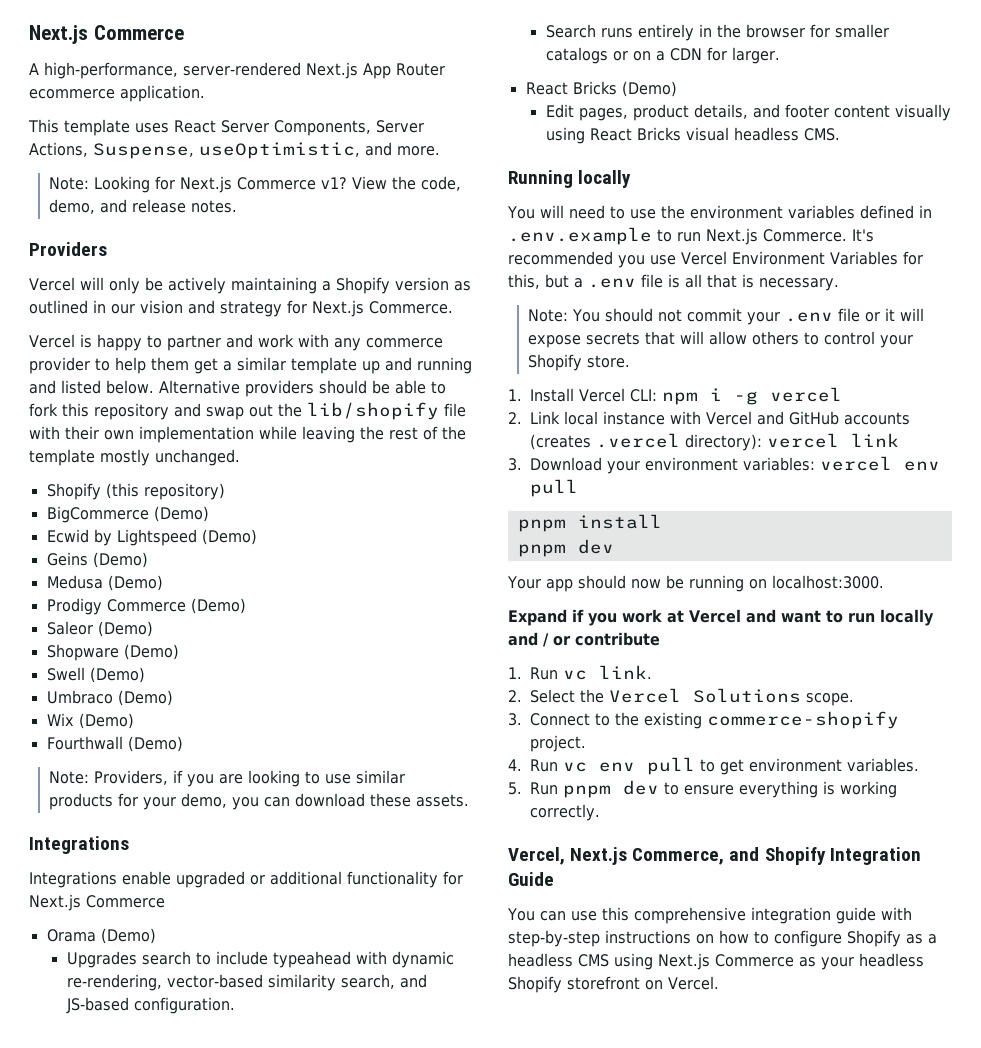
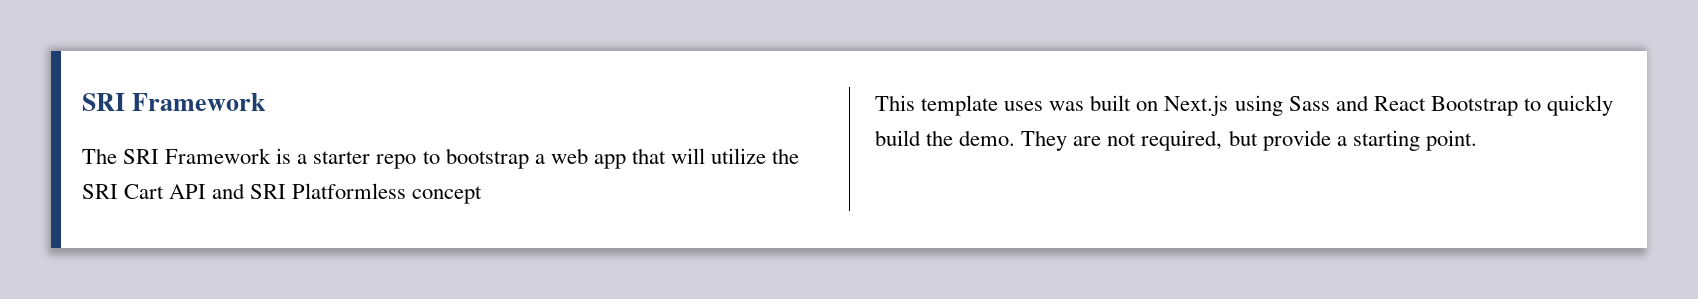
[29,25,184,44] [29,62,445,79] [29,85,205,102] [28,119,424,136] [29,142,440,159] [49,176,462,193] [49,199,238,214] [29,242,107,256] [29,277,471,294] [29,300,453,317] [29,334,443,351] [29,357,472,374] [29,380,446,397] [29,402,466,420] [29,426,466,443] [29,449,240,466] [46,483,225,500] [46,506,209,523] [46,529,257,546] [46,552,148,568] [46,575,163,591] [46,598,246,615] [46,621,153,637] [46,644,179,661] [46,667,145,683] [46,690,173,706] [46,713,134,729] [46,736,183,752] [49,770,406,787] [49,793,470,810] [29,836,129,854] [29,871,463,888] [29,894,165,911] [46,928,156,944] [66,951,454,968] [66,974,427,991] [65,997,235,1014] [545,24,889,41] [545,47,780,64] [525,81,677,97] [545,104,951,121] [545,127,840,144] [508,170,632,188] [507,205,932,219] [508,227,874,245] [508,251,923,268] [508,274,839,291] [528,308,925,325] [528,331,914,348] [528,354,631,371] [508,387,842,405] [508,411,910,425] [530,433,899,451] [508,456,940,474] [530,479,578,497] [517,514,662,532] [517,539,614,557] [507,575,884,592] [508,609,934,626] [508,632,660,647] [508,665,652,680] [508,688,854,706] [508,711,899,729] [530,735,586,752] [508,757,919,775] [508,780,897,798] [530,804,600,821] [508,847,921,865] [508,872,554,886] [507,907,912,924] [508,930,937,947] [508,953,924,970] [508,976,719,993] Next.js Commerce // A high-performance, server-rendered Next.js App Router ecommerce application. // This template uses React Server Components, Server Actions, Suspense, useOptimistic, and more. // Note: Looking for Next.js Commerce v1? View the code, demo, and release notes. // Providers // Vercel will only be actively maintaining a Shopify version as outlined in our vision and strategy for Next.js Commerce. // Vercel is happy to partner and work with any commerce provider to help them get a similar template up and running and listed below. Alternative providers should be able to fork this repository and swap out the lib/shopify file with their own implementation while leaving the rest of the template mostly unchanged. // Shopify (this repository) // BigCommerce (Demo) // Ecwid by Lightspeed (Demo) // Geins (Demo) // Medusa (Demo) // Prodigy Commerce (Demo) // Saleor (Demo) // Shopware (Demo) // Swell (Demo) // Umbraco (Demo) // Wix (Demo) // Fourthwall (Demo) // Note: Providers, if you are looking to use similar products for your demo, you can download these assets. // Integrations // Integrations enable upgraded or additional functionality for Next.js Commerce // Orama (Demo) // Upgrades search to include typeahead with dynamic re-rendering, vector-based similarity search, and JS-based configuration. // Search runs entirely in the browser for smaller catalogs or on a CDN for larger. // React Bricks (Demo) // Edit pages, product details, and footer content visually using React Bricks visual headless CMS. // Running locally // You will need to use the environment variables defined in .env.example to run Next.js Commerce. It's recommended you use Vercel Environment Variables for this, but a .env file is all that is necessary. // Note: You should not commit your .env file or it will expose secrets that will allow others to control your Shopify store. // 1. Install Vercel CLI: npm i -g vercel // 2. Link local instance with Vercel and GitHub accounts (creates .vercel directory): vercel link // 3. Download your environment variables: vercel env pull // pnpm install // pnpm dev // Your app should now be running on localhost:3000. // Expand if you work at Vercel and want to run locally and / or contribute // 1. Run vc link. // 2. Select the Vercel Solutions scope. // 3. Connect to the existing commerce-shopify project. // 4. Run vc env pull to get environment variables. // 5. Run pnpm dev to ensure everything is working correctly. // Vercel, Next.js Commerce, and Shopify Integration Guide // You can use this comprehensive integration guide with step-by-step instructions on how to configure Shopify as a headless CMS using Next.js Commerce as your headless Shopify storefront on Vercel. -> [82,93,267,111] [82,148,800,169] [82,183,483,204] [875,95,1613,116] [875,130,1477,151] SRI Framework // The SRI Framework is a starter repo to bootstrap a web app that will utilize the SRI Cart API and SRI Platformless concept // This template uses was built on Next.js using Sass and React Bootstrap to quickly build the demo. They are not required, but provide a starting point.

